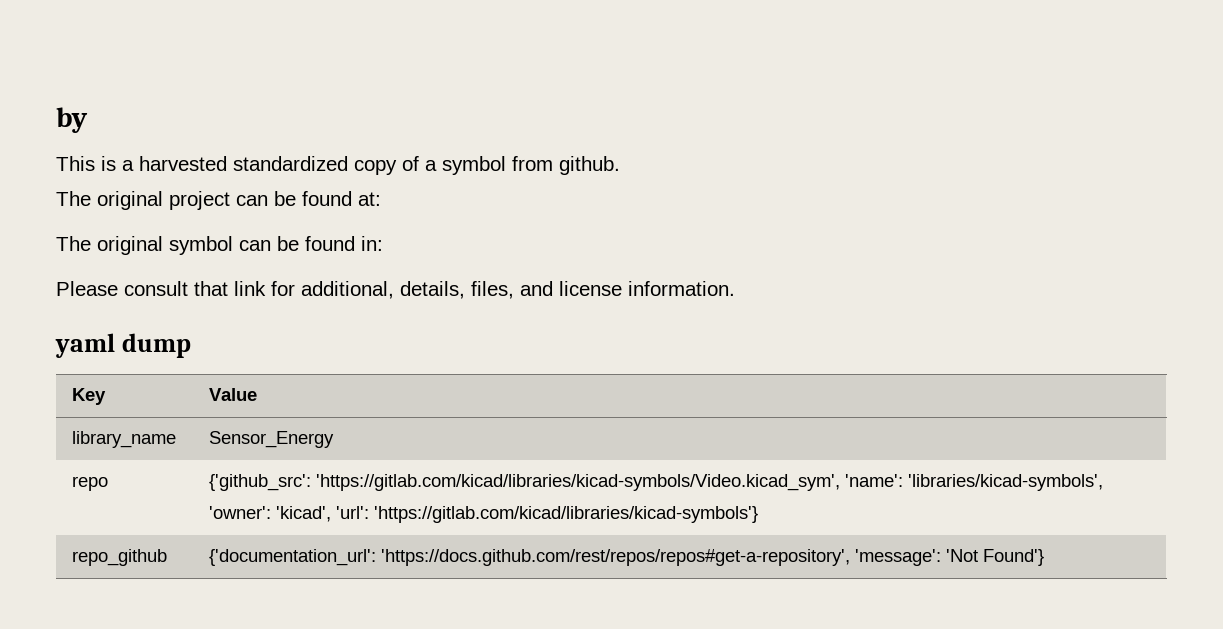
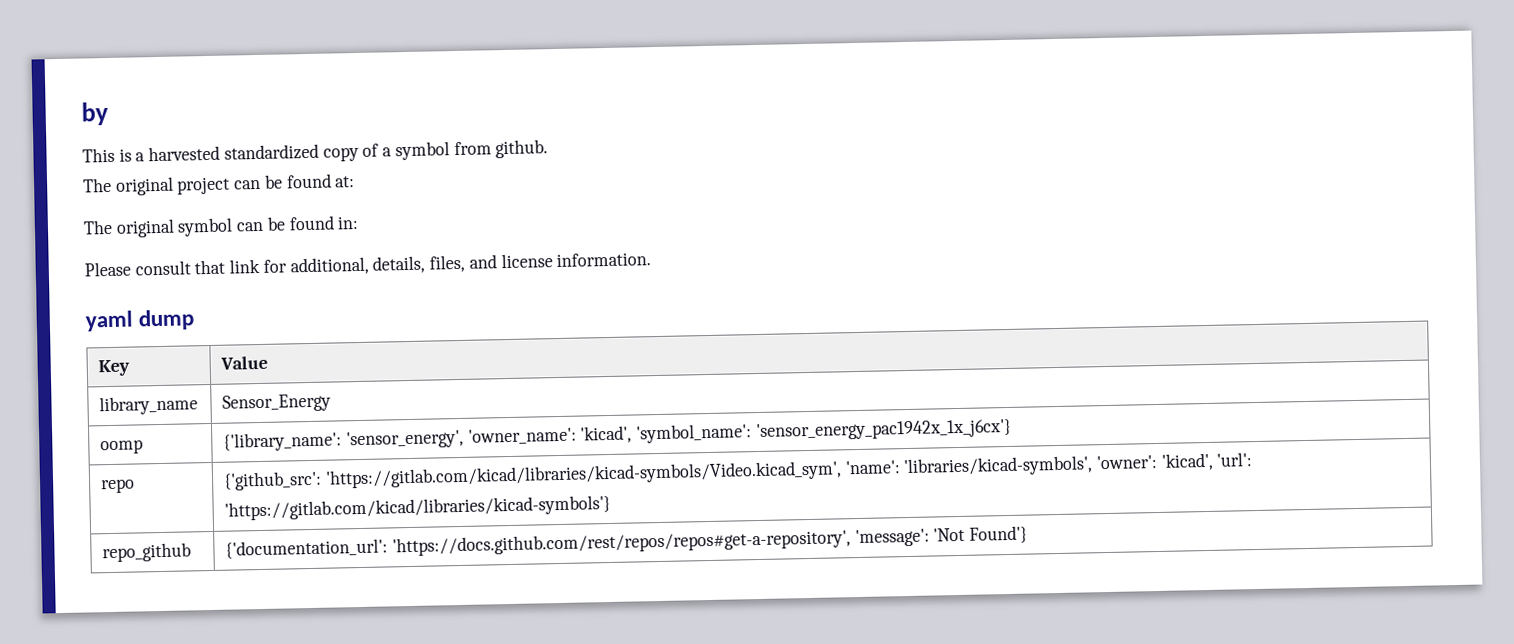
(335, 439) none -> [100,439,144,455] [223,418,1012,452] // oomp | {'library_name': 'sensor_energy', 'owner_name': 'kicad', 'symbol_name': 'sensor_energy_pac1942x_1x_j6cx'}

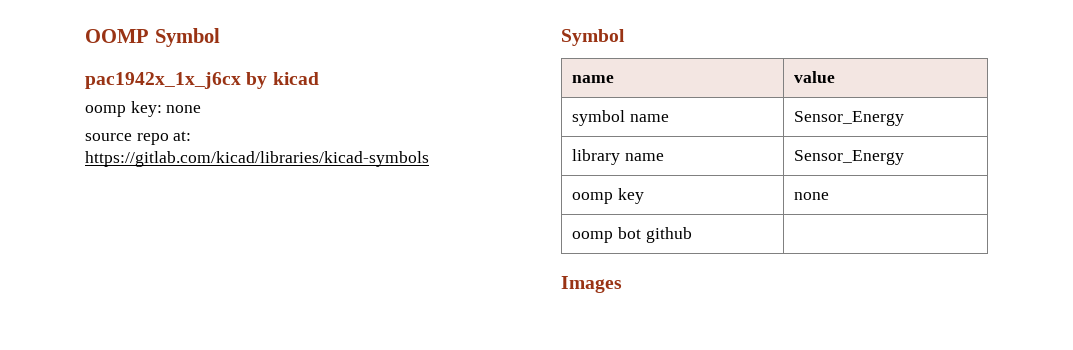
[81,101,109,126] [82,139,549,163] [82,173,356,196] [83,215,360,238] [84,252,652,277] [85,309,196,332] [98,359,131,377] [220,355,269,370] [99,395,199,416] [222,393,332,413] [100,439,144,455] [223,418,1012,452] [101,478,136,494] [223,452,1253,491] [224,494,612,521] [102,542,192,563] [225,525,1028,559] by // This is a harvested standardized copy of a symbol from github. // The original project can be found at: // The original symbol can be found in: // Please consult that link for additional, details, files, and license information. // yaml dump // Key | Value // library_name | Sensor_Energy // oomp | {'library_name': 'sensor_energy', 'owner_name': 'kicad', 'symbol_name': 'sensor_energy_pac1942x_1x_j6cx'} // repo | {'github_src': 'https://gitlab.com/kicad/libraries/kicad-symbols/Video.kicad_sym', 'name': 'libraries/kicad-symbols', 'owner': 'kicad', 'url': 'https://gitlab.com/kicad/libraries/kicad-symbols'} // repo_github | {'documentation_url': 'https://docs.github.com/rest/repos/repos#get-a-repository', 'message': 'Not Found'} -> [85,28,220,47] [85,72,319,89] [85,101,202,117] [85,131,192,145] [85,151,429,167] [561,29,625,46] [572,75,615,83] [794,71,836,83] [572,110,669,126] [794,111,905,126] [572,149,664,165] [794,150,905,165] [572,188,644,204] [794,192,830,200] [572,227,692,243] [561,276,622,293] OOMP Symbol // pac1942x_1x_j6cx by kicad // oomp key: none // source repo at: https://gitlab.com/kicad/libraries/kicad-symbols // Symbol // name | value // symbol name | Sensor_Energy // library name | Sensor_Energy // oomp key | none // oomp bot github | // Images

